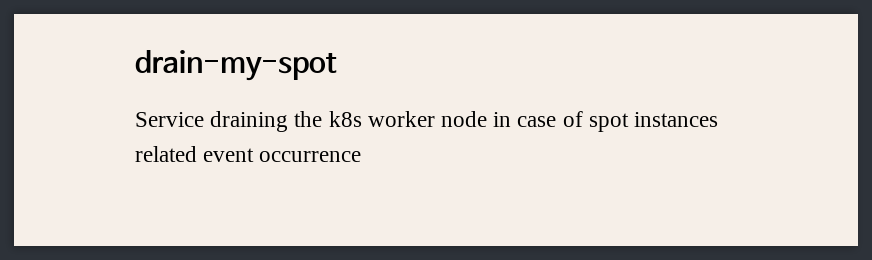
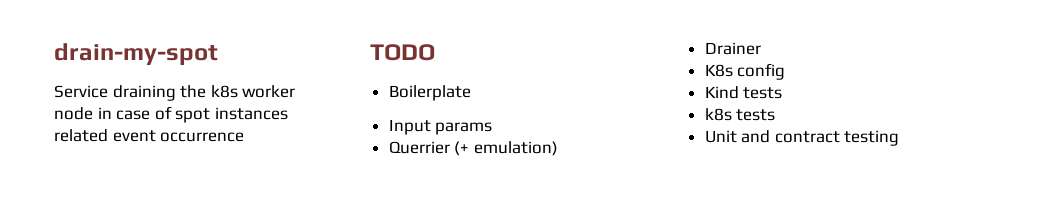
(362, 156) none -> [370,44,435,61] [388,85,471,101] [388,119,493,135] [388,141,558,156] [704,42,761,55] [704,63,786,80] [704,86,783,99] [704,108,776,121] [704,130,900,146] // TODO // Boilerplate // Input params // Querrier (+ emulation) // Drainer // K8s config // Kind tests // k8s tests // Unit and contract testing

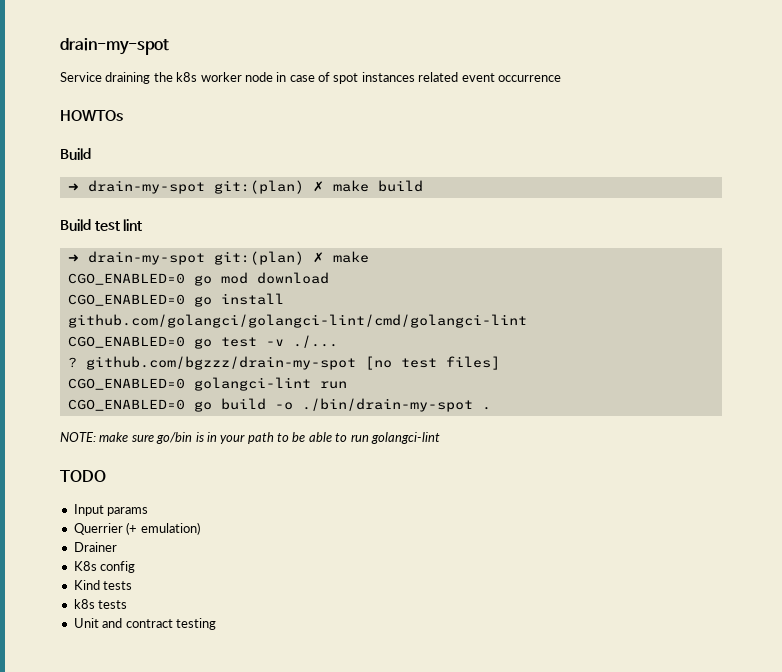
(245, 137) none -> [60,110,123,121] [60,148,91,160] [67,180,423,194] [60,219,143,231] [67,251,369,265] [67,272,329,286] [67,293,284,307] [67,314,527,328] [67,335,338,349] [67,356,500,370] [67,377,347,391] [67,398,491,412] [60,432,440,444] // HOWTOs // Build // ➜ drain-my-spot git:(plan) ✗ make build // Build test lint // ➜ drain-my-spot git:(plan) ✗ make // CGO_ENABLED=0 go mod download // CGO_ENABLED=0 go install github.com/golangci/golangci-lint/cmd/golangci-lint // CGO_ENABLED=0 go test -v ./... // ? github.com/bgzzz/drain-my-spot [no test files] // CGO_ENABLED=0 golangci-lint run // CGO_ENABLED=0 go build -o ./bin/drain-my-spot . // NOTE: make sure go/bin is in your path to be able to run golangci-lint
[388,85,471,101] // Boilerplate -> (106, 476) none

